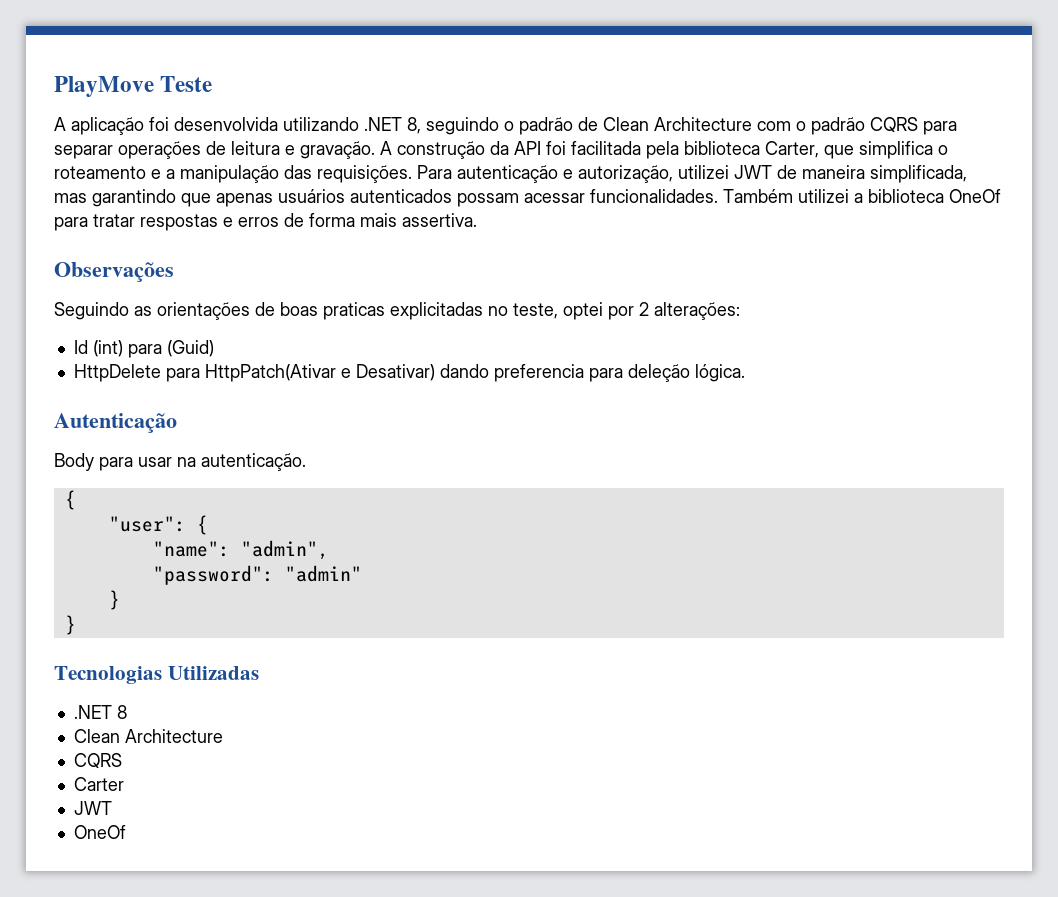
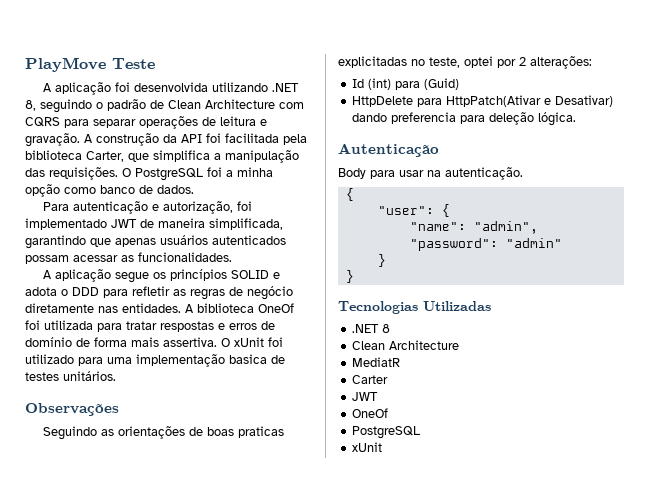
[796,117,865,135] o padrão -> (304, 105) none
[938,145,948,155] [54,166,161,179] o roteamento e -> (210, 156) none
(412, 174) none -> [122,167,273,181] [25,184,194,197] O PostgreSQL foi a minha opção como banco de dados. //
[678,165,729,179] utilizei -> [237,201,253,211] [25,218,107,230] foi implementado
[54,193,87,203] mas -> (283, 224) none
(585, 198) none -> [121,255,134,262] as
[723,189,1001,203] Também utilizei a biblioteca OneOf -> [43,269,281,283] [25,286,293,300] [25,303,294,313] [25,320,93,330] // A aplicação segue os princípios SOLID e adota o DDD para refletir as regras de negócio diretamente nas entidades. A biblioteca OneOf foi utilizada
(304, 220) none -> [25,337,90,347] domínio de
(477, 220) none -> [221,337,283,347] [25,354,285,367] [25,371,116,381] O xUnit foi utilizado para uma implementação basica de testes unitários.
[73,753,122,769] CQRS -> [352,357,401,367] MediatR
(126, 832) none -> [352,426,421,439] [352,442,383,452] // PostgreSQL // xUnit

